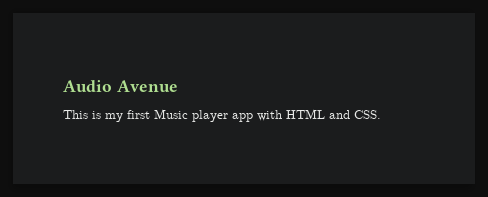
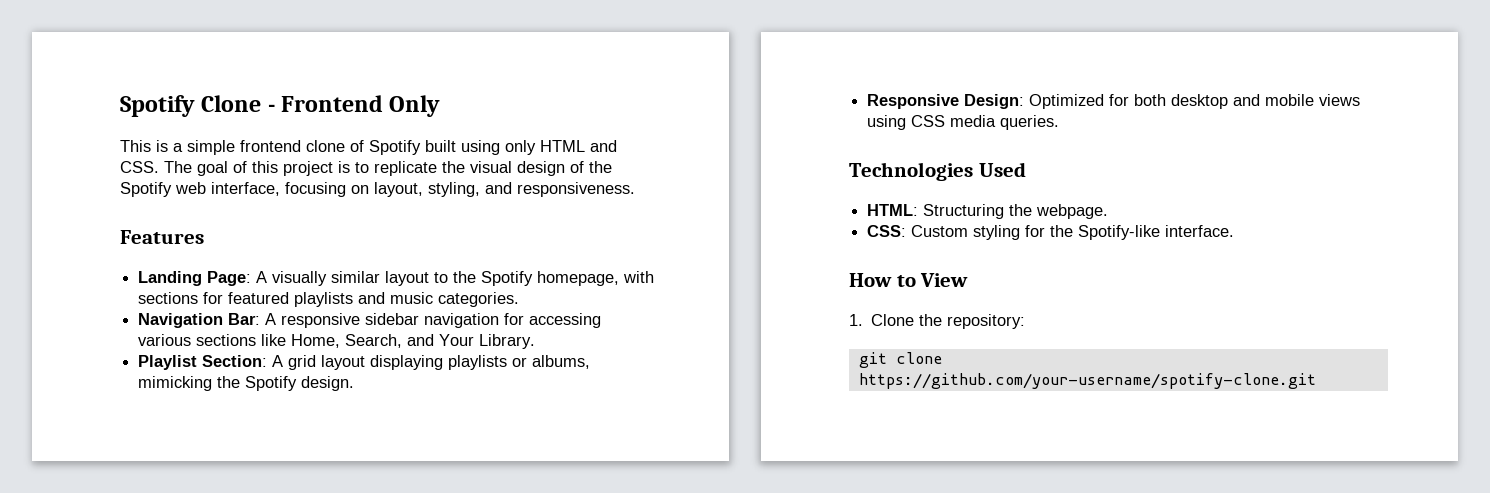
[63,80,178,92] [63,109,381,122] Audio Avenue // This is my first Music player app with HTML and CSS. -> [120,95,441,117] [120,140,617,155] [120,161,612,176] [120,182,635,197] [120,230,204,244] [138,271,655,286] [138,292,520,307] [138,313,602,328] [138,334,536,349] [138,355,591,370] [138,376,355,391] [867,94,1361,109] [867,115,1060,130] [849,162,1026,181] [867,204,1109,219] [867,225,1235,240] [849,273,969,287] [849,314,1026,329] [858,352,942,368] [858,373,1316,389] Spotify Clone - Frontend Only // This is a simple frontend clone of Spotify built using only HTML and CSS. The goal of this project is to replicate the visual design of the Spotify web interface, focusing on layout, styling, and responsiveness. // Features // Landing Page: A visually similar layout to the Spotify homepage, with sections for featured playlists and music categories. // Navigation Bar: A responsive sidebar navigation for accessing various sections like Home, Search, and Your Library. // Playlist Section: A grid layout displaying playlists or albums, mimicking the Spotify design. // Responsive Design: Optimized for both desktop and mobile views using CSS media queries. // Technologies Used // HTML: Structuring the webpage. // CSS: Custom styling for the Spotify-like interface. // How to View // 1. Clone the repository: // git clone https://github.com/your-username/spotify-clone.git

